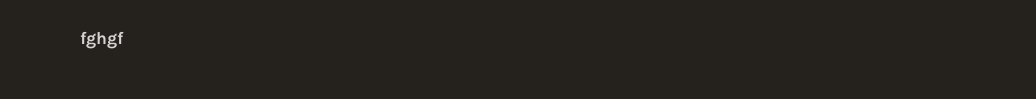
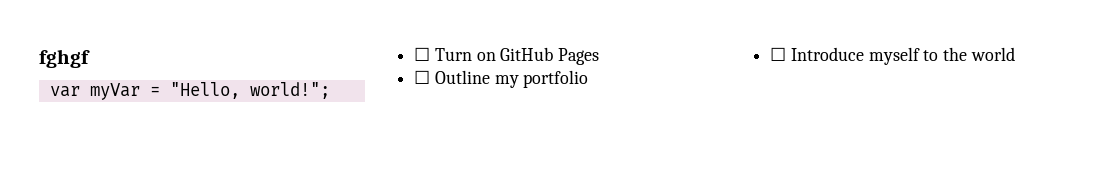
(124, 40) none -> [49,82,330,100] [414,47,600,65] [414,70,589,88] [770,47,1015,65] // var myVar = "Hello, world!"; // ☐ Turn on GitHub Pages // ☐ Outline my portfolio // ☐ Introduce myself to the world

